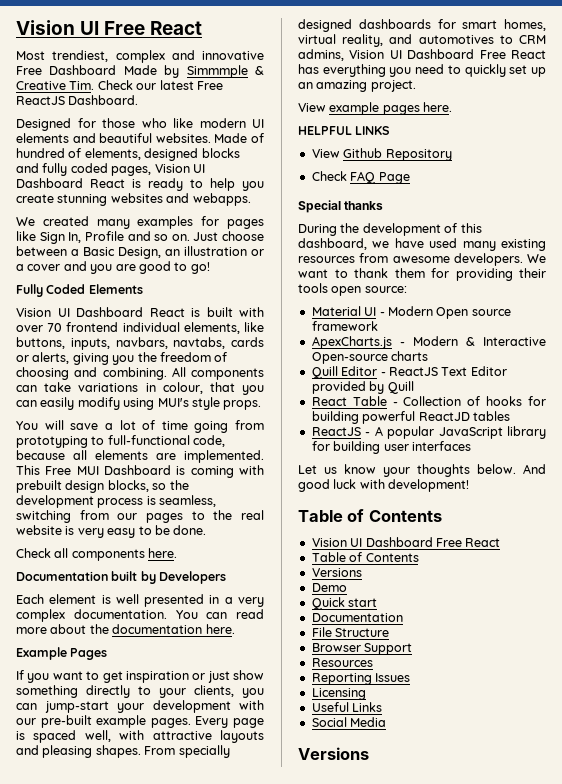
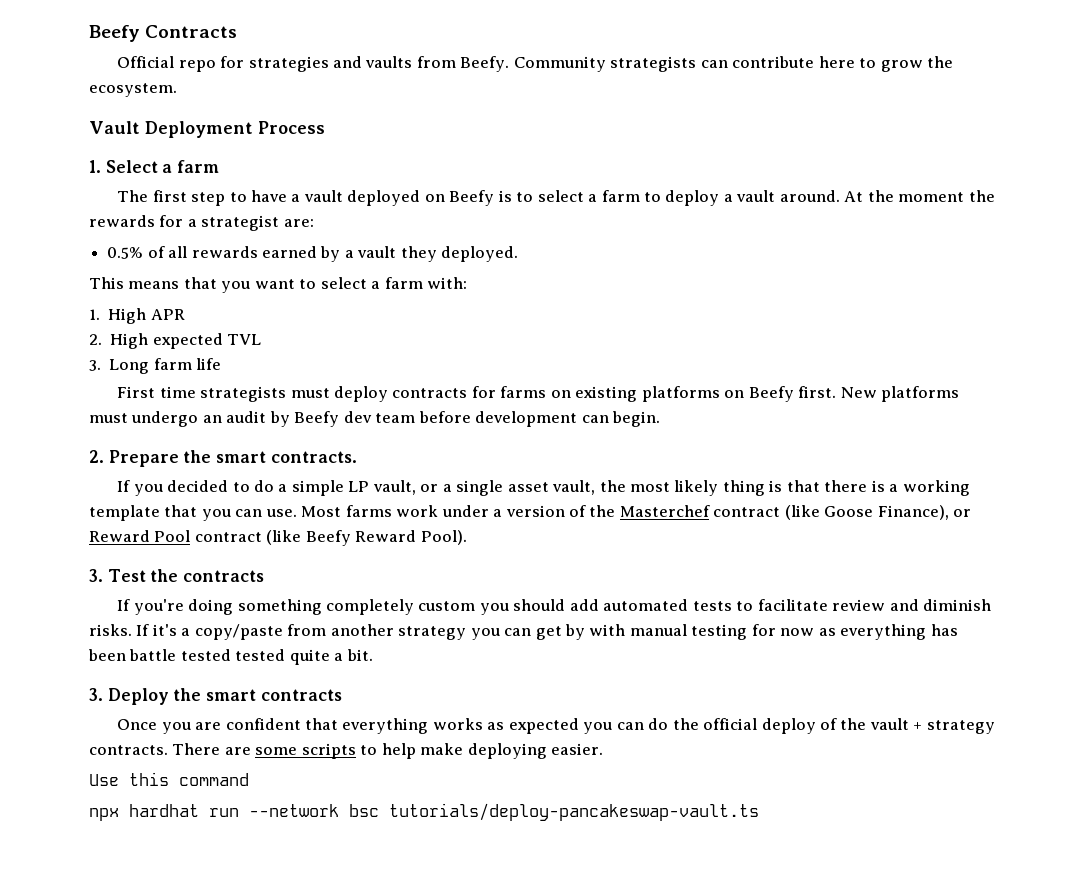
[16,20,203,35] [16,50,264,63] [16,65,264,78] [16,80,223,90] [16,95,139,105] [16,118,264,131] [16,133,264,143] [16,148,240,161] [16,163,205,176] [16,178,264,191] [16,193,251,206] [16,216,264,229] [16,231,264,244] [16,246,264,259] [16,261,210,274] [16,284,143,297] [16,307,264,317] [16,322,264,334] [16,337,264,350] [16,352,228,365] [16,367,264,380] [16,382,264,395] [16,397,262,410] [16,420,264,433] [16,435,226,448] [16,450,264,463] [16,465,264,478] [16,480,189,493] [16,495,217,508] [16,510,264,523] [16,525,207,538] [16,548,178,561] [16,571,227,584] [16,594,264,607] [16,609,264,622] [16,624,235,634] [16,647,108,660] [16,670,264,683] [16,685,264,698] [16,700,264,713] [16,715,264,728] [16,730,264,743] [16,745,230,758] [298,19,546,32] [298,34,546,47] [298,49,546,61] [298,64,546,77] [298,80,416,92] [298,102,453,115] [298,126,390,135] [311,148,452,161] [311,171,410,184] [298,200,384,213] [298,223,482,236] [298,238,546,251] [298,253,546,266] [298,268,546,281] [298,283,407,296] [311,306,511,319] [311,321,378,331] [311,336,546,349] [311,351,429,364] [311,366,507,379] [311,381,414,394] [311,396,546,406] [311,411,510,424] [311,426,546,439] [311,441,471,454] [298,464,546,477] [298,479,470,492] [298,509,442,522] [311,537,501,547] [311,552,419,562] [311,568,362,577] [311,583,347,592] [311,597,378,610] [311,613,403,622] [311,627,390,637] [311,643,413,655] [311,658,373,667] [311,673,411,685] [311,688,366,700] [311,702,383,712] [311,717,387,727] [298,747,369,760] Vision UI Free React // Most trendiest, complex and innovative Free Dashboard Made by Simmmple & Creative Tim. Check our latest Free ReactJS Dashboard. // Designed for those who like modern UI elements and beautiful websites. Made of hundred of elements, designed blocks and fully coded pages, Vision UI Dashboard React is ready to help you create stunning websites and webapps. // We created many examples for pages like Sign In, Profile and so on. Just choose between a Basic Design, an illustration or a cover and you are good to go! // Fully Coded Elements // Vision UI Dashboard React is built with over 70 frontend individual elements, like buttons, inputs, navbars, navtabs, cards or alerts, giving you the freedom of choosing and combining. All components can take variations in colour, that you can easily modify using MUI's style props. // You will save a lot of time going from prototyping to full-functional code, because all elements are implemented. This Free MUI Dashboard is coming with prebuilt design blocks, so the development process is seamless, switching from our pages to the real website is very easy to be done. // Check all components here. // Documentation built by Developers // Each element is well presented in a very complex documentation. You can read more about the documentation here. // Example Pages // If you want to get inspiration or just show something directly to your clients, you can jump-start your development with our pre-built example pages. Every page is spaced well, with attractive layouts and pleasing shapes. From specially designed dashboards for smart homes, virtual reality, and automotives to CRM admins, Vision UI Dashboard Free React has everything you need to quickly set up an amazing project. // View example pages here. // HELPFUL LINKS // View Github Repository // Check FAQ Page // Special thanks // During the development of this dashboard, we have used many existing resources from awesome developers. We want to thank them for providing their tools open source: // Material UI - Modern Open source framework // ApexCharts.js - Modern & Interactive Open-source charts // Quill Editor - ReactJS Text Editor provided by Quill // React Table - Collection of hooks for building powerful ReactJD tables // ReactJS - A popular JavaScript library for building user interfaces // Let us know your thoughts below. And good luck with development! // Table of Contents // Vision UI Dashboard Free React // Table of Contents // Versions // Demo // Quick start // Documentation // File Structure // Browser Support // Resources // Reporting Issues // Licensing // Useful Links // Social Media // Versions -> [89,25,238,42] [117,56,954,72] [89,83,177,97] [89,121,325,138] [89,160,220,173] [117,190,995,206] [89,215,314,231] [107,246,519,262] [89,277,468,293] [89,308,185,324] [89,333,262,349] [89,358,222,374] [117,386,960,402] [89,411,661,427] [89,450,357,467] [117,480,970,496] [89,505,972,521] [89,530,467,546] [89,569,265,582] [117,599,992,615] [89,624,958,640] [88,649,373,665] [89,688,342,705] [117,718,995,734] [89,743,604,759] [89,772,249,786] [89,803,759,821] Beefy Contracts // Official repo for strategies and vaults from Beefy. Community strategists can contribute here to grow the ecosystem. // Vault Deployment Process // 1. Select a farm // The first step to have a vault deployed on Beefy is to select a farm to deploy a vault around. At the moment the rewards for a strategist are: // 0.5% of all rewards earned by a vault they deployed. // This means that you want to select a farm with: // 1. High APR // 2. High expected TVL // 3. Long farm life // First time strategists must deploy contracts for farms on existing platforms on Beefy first. New platforms must undergo an audit by Beefy dev team before development can begin. // 2. Prepare the smart contracts. // If you decided to do a simple LP vault, or a single asset vault, the most likely thing is that there is a working template that you can use. Most farms work under a version of the Masterchef contract (like Goose Finance), or Reward Pool contract (like Beefy Reward Pool). // 3. Test the contracts // If you're doing something completely custom you should add automated tests to facilitate review and diminish risks. If it's a copy/paste from another strategy you can get by with manual testing for now as everything has been battle tested tested quite a bit. // 3. Deploy the smart contracts // Once you are confident that everything works as expected you can do the official deploy of the vault + strategy contracts. There are some scripts to help make deploying easier. // Use this command // npx hardhat run --network bsc tutorials/deploy-pancakeswap-vault.ts

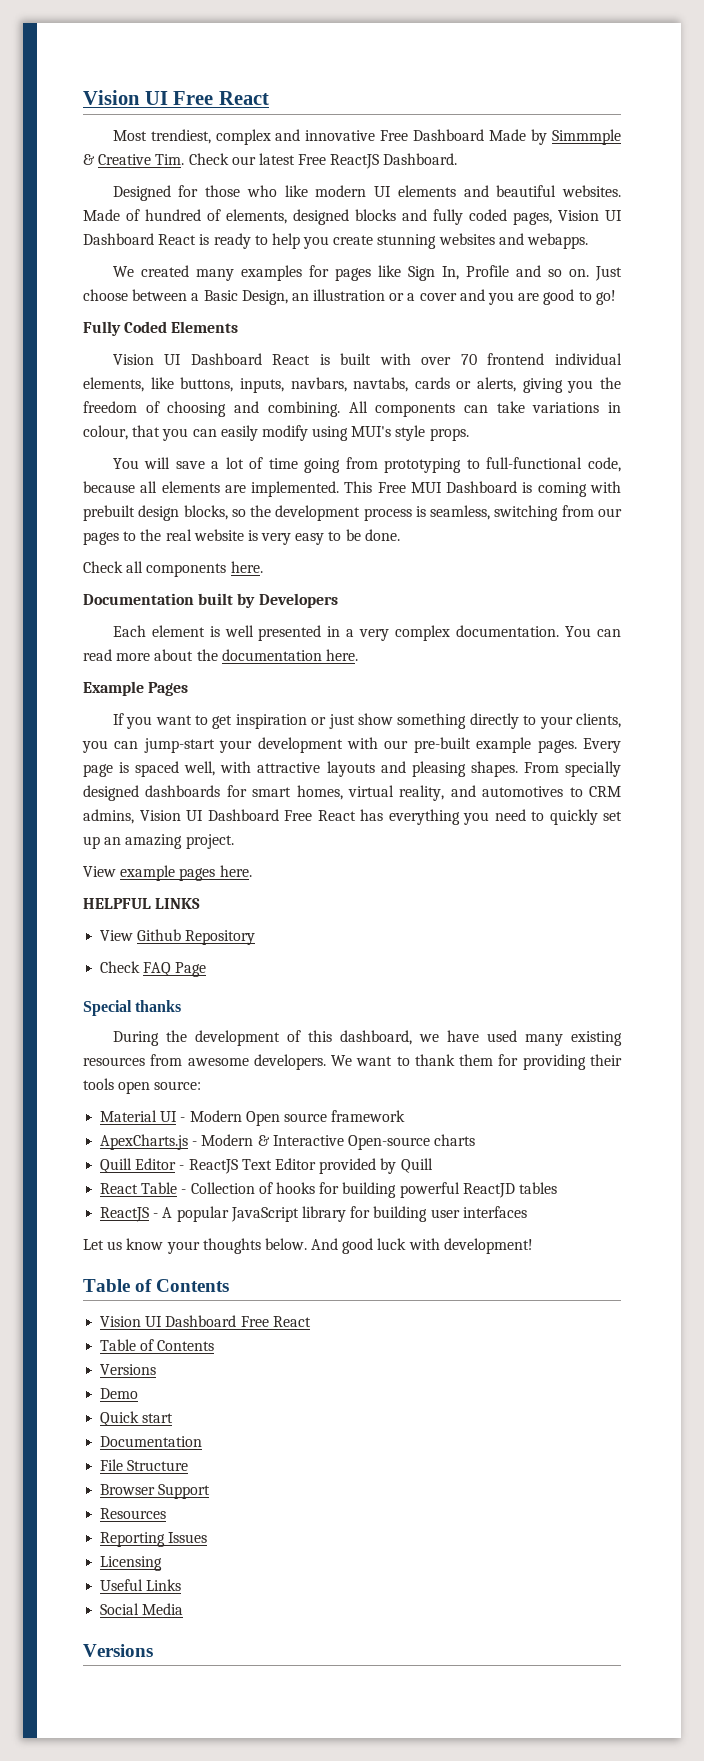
[89,25,238,42] [117,56,954,72] [89,83,177,97] [89,121,325,138] [89,160,220,173] [117,190,995,206] [89,215,314,231] [107,246,519,262] [89,277,468,293] [89,308,185,324] [89,333,262,349] [89,358,222,374] [117,386,960,402] [89,411,661,427] [89,450,357,467] [117,480,970,496] [89,505,972,521] [89,530,467,546] [89,569,265,582] [117,599,992,615] [89,624,958,640] [88,649,373,665] [89,688,342,705] [117,718,995,734] [89,743,604,759] [89,772,249,786] [89,803,759,821] Beefy Contracts // Official repo for strategies and vaults from Beefy. Community strategists can contribute here to grow the ecosystem. // Vault Deployment Process // 1. Select a farm // The first step to have a vault deployed on Beefy is to select a farm to deploy a vault around. At the moment the rewards for a strategist are: // 0.5% of all rewards earned by a vault they deployed. // This means that you want to select a farm with: // 1. High APR // 2. High expected TVL // 3. Long farm life // First time strategists must deploy contracts for farms on existing platforms on Beefy first. New platforms must undergo an audit by Beefy dev team before development can begin. // 2. Prepare the smart contracts. // If you decided to do a simple LP vault, or a single asset vault, the most likely thing is that there is a working template that you can use. Most farms work under a version of the Masterchef contract (like Goose Finance), or Reward Pool contract (like Beefy Reward Pool). // 3. Test the contracts // If you're doing something completely custom you should add automated tests to facilitate review and diminish risks. If it's a copy/paste from another strategy you can get by with manual testing for now as everything has been battle tested tested quite a bit. // 3. Deploy the smart contracts // Once you are confident that everything works as expected you can do the official deploy of the vault + strategy contracts. There are some scripts to help make deploying easier. // Use this command // npx hardhat run --network bsc tutorials/deploy-pancakeswap-vault.ts -> [83,90,269,105] [112,129,621,145] [83,153,458,169] [112,185,621,201] [83,209,622,225] [83,233,589,249] [112,265,622,281] [83,289,616,305] [83,321,239,336] [112,353,622,365] [83,377,621,393] [83,401,621,417] [83,425,469,441] [112,457,621,473] [83,481,621,497] [83,505,622,521] [83,529,400,545] [83,561,263,577] [83,593,338,608] [112,625,621,641] [83,649,358,661] [83,681,189,696] [112,713,621,729] [82,737,621,753] [83,761,622,777] [83,785,621,801] [83,809,622,825] [83,834,234,849] [83,865,252,881] [83,898,201,909] [100,929,256,945] [100,961,207,977] [83,1000,182,1016] [112,1030,622,1046] [83,1054,622,1070] [83,1078,202,1094] [100,1110,406,1126] [100,1134,476,1150] [100,1158,433,1174] [100,1182,557,1198] [100,1206,527,1222] [83,1238,533,1254] [83,1279,230,1292] [100,1315,311,1327] [100,1339,215,1351] [100,1364,157,1375] [100,1388,139,1399] [100,1411,174,1426] [100,1436,203,1447] [100,1459,189,1471] [100,1484,211,1499] [100,1508,167,1519] [100,1532,208,1547] [100,1556,163,1571] [100,1579,182,1591] [100,1603,184,1615] [83,1644,153,1657] Vision UI Free React // Most trendiest, complex and innovative Free Dashboard Made by Simmmple & Creative Tim. Check our latest Free ReactJS Dashboard. // Designed for those who like modern UI elements and beautiful websites. Made of hundred of elements, designed blocks and fully coded pages, Vision UI Dashboard React is ready to help you create stunning websites and webapps. // We created many examples for pages like Sign In, Profile and so on. Just choose between a Basic Design, an illustration or a cover and you are good to go! // Fully Coded Elements // Vision UI Dashboard React is built with over 70 frontend individual elements, like buttons, inputs, navbars, navtabs, cards or alerts, giving you the freedom of choosing and combining. All components can take variations in colour, that you can easily modify using MUI's style props. // You will save a lot of time going from prototyping to full-functional code, because all elements are implemented. This Free MUI Dashboard is coming with prebuilt design blocks, so the development process is seamless, switching from our pages to the real website is very easy to be done. // Check all components here. // Documentation built by Developers // Each element is well presented in a very complex documentation. You can read more about the documentation here. // Example Pages // If you want to get inspiration or just show something directly to your clients, you can jump-start your development with our pre-built example pages. Every page is spaced well, with attractive layouts and pleasing shapes. From specially designed dashboards for smart homes, virtual reality, and automotives to CRM admins, Vision UI Dashboard Free React has everything you need to quickly set up an amazing project. // View example pages here. // HELPFUL LINKS // View Github Repository // Check FAQ Page // Special thanks // During the development of this dashboard, we have used many existing resources from awesome developers. We want to thank them for providing their tools open source: // Material UI - Modern Open source framework // ApexCharts.js - Modern & Interactive Open-source charts // Quill Editor - ReactJS Text Editor provided by Quill // React Table - Collection of hooks for building powerful ReactJD tables // ReactJS - A popular JavaScript library for building user interfaces // Let us know your thoughts below. And good luck with development! // Table of Contents // Vision UI Dashboard Free React // Table of Contents // Versions // Demo // Quick start // Documentation // File Structure // Browser Support // Resources // Reporting Issues // Licensing // Useful Links // Social Media // Versions

